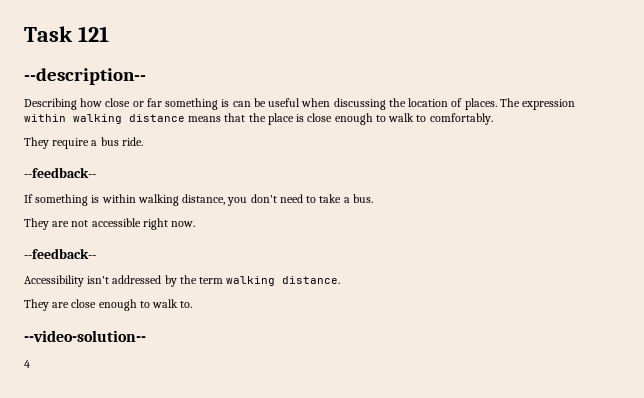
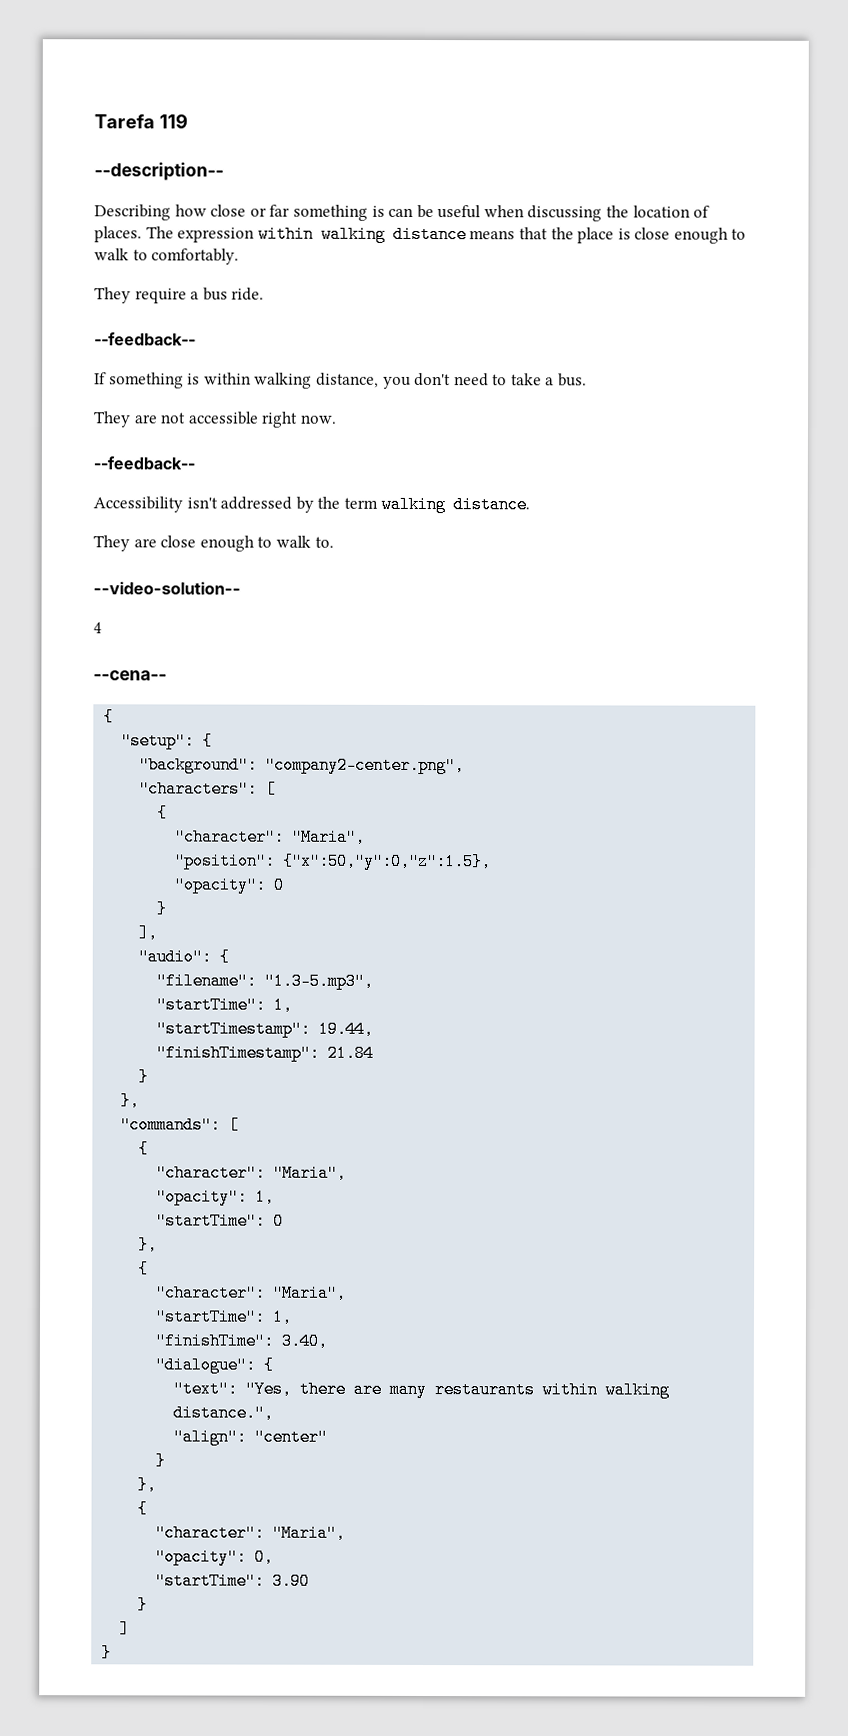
[24,26,109,42] Task 121 -> [94,113,188,129] Tarefa 119
(30, 364) none -> [93,670,167,681] [103,708,115,726] [121,732,214,750] [139,756,466,775] [139,780,277,798] [157,804,169,822] [175,828,367,846] [174,852,493,871] [174,876,285,894] [156,900,168,918] [138,924,159,942] [138,948,231,966] [156,972,375,990] [156,996,294,1014] [156,1020,375,1038] [156,1044,375,1062] [138,1068,150,1086] [120,1092,141,1110] [120,1116,240,1134] [138,1140,150,1158] [156,1164,348,1182] [156,1188,276,1206] [156,1212,285,1230] [138,1236,159,1254] [138,1260,150,1278] [156,1284,348,1302] [155,1308,293,1326] [155,1332,329,1350] [155,1356,275,1374] [173,1380,671,1399] [173,1404,275,1422] [173,1428,329,1446] [155,1452,167,1470] [137,1476,158,1494] [137,1500,149,1518] [155,1524,347,1542] [155,1548,275,1566] [155,1572,311,1590] [137,1596,149,1614] [119,1620,131,1638] [101,1644,113,1662] // --cena-- // { // "setup": { // "background": "company2-center.png", // "characters": [ // { // "character": "Maria", // "position": {"x":50,"y":0,"z":1.5}, // "opacity": 0 // } // ], // "audio": { // "filename": "1.3-5.mp3", // "startTime": 1, // "startTimestamp": 19.44, // "finishTimestamp": 21.84 // } // }, // "commands": [ // { // "character": "Maria", // "opacity": 1, // "startTime": 0 // }, // { // "character": "Maria", // "startTime": 1, // "finishTime": 3.40, // "dialogue": { // "text": "Yes, there are many restaurants within walking distance.", // "align": "center" // } // }, // { // "character": "Maria", // "opacity": 0, // "startTime": 3.90 // } // ] // }

